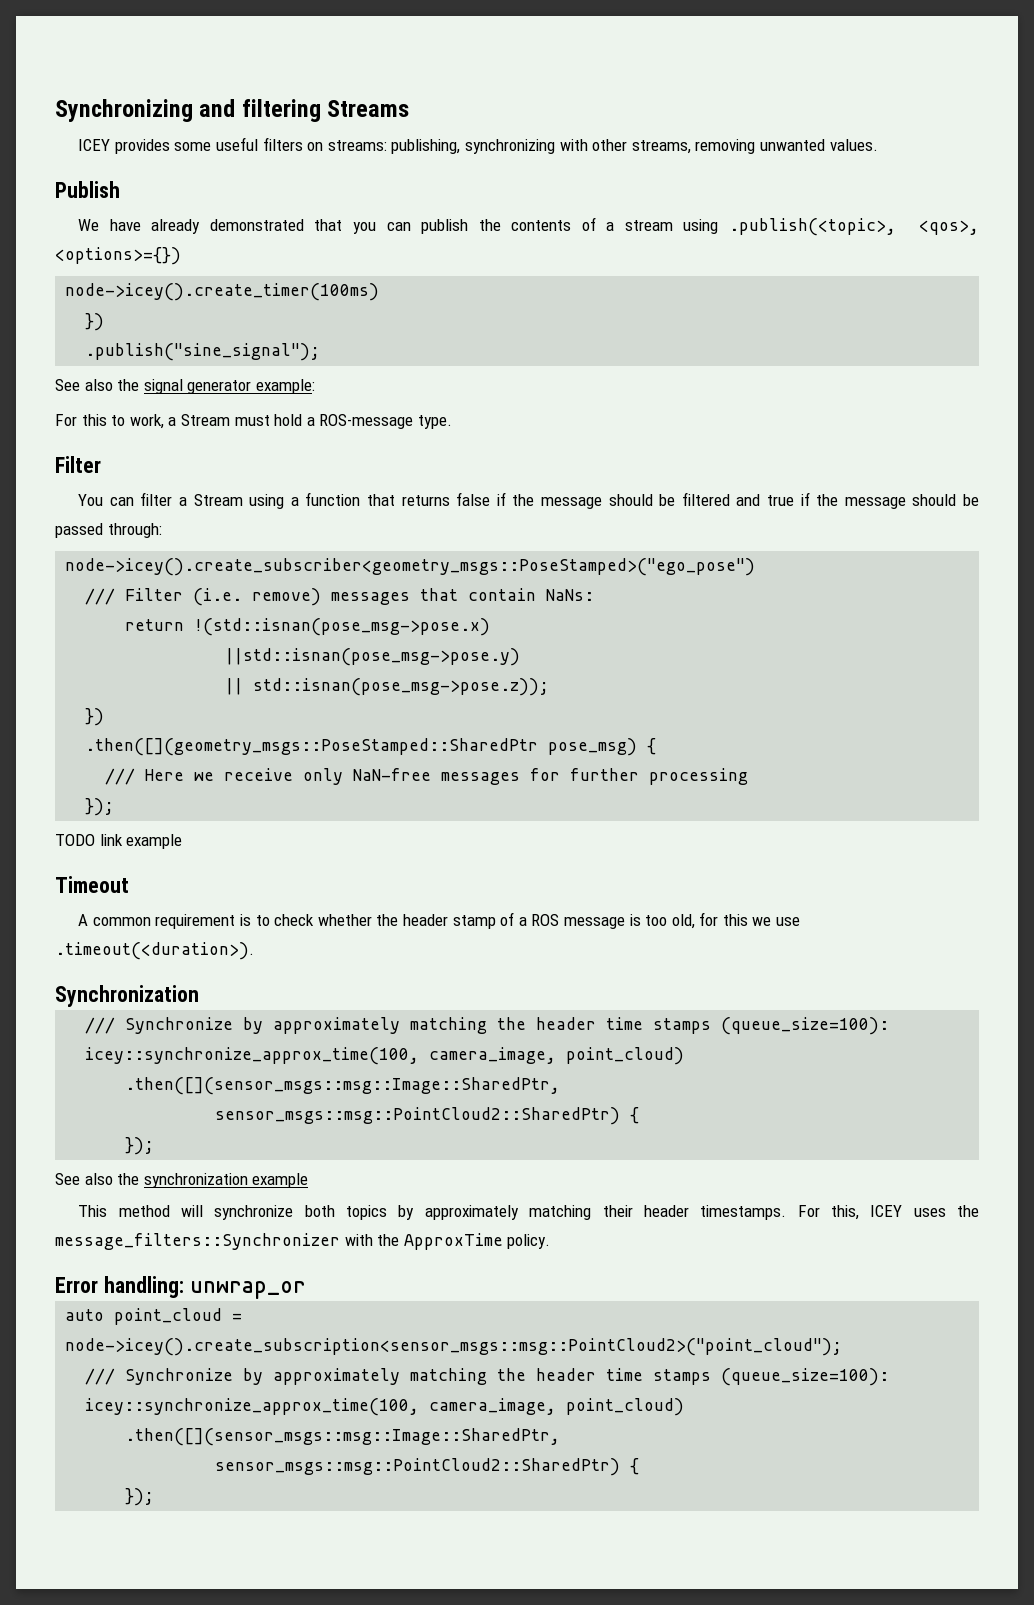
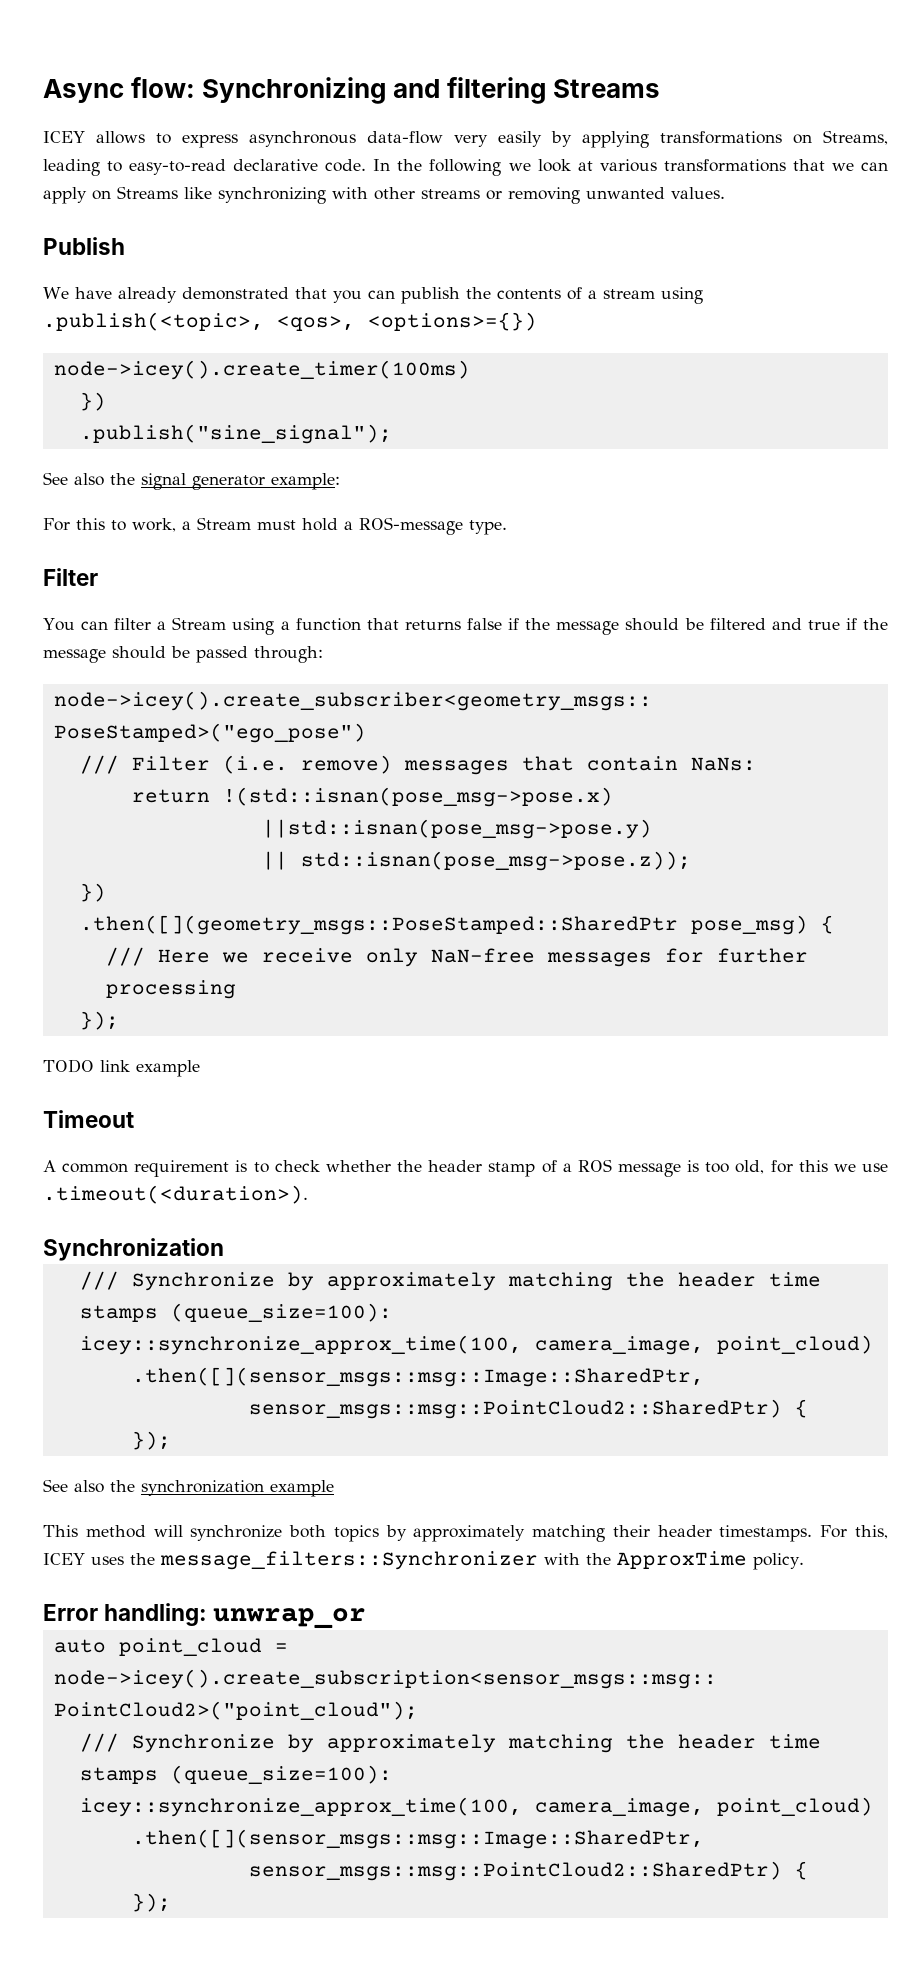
(55, 110) none -> [43,77,196,103] Async flow:
[114,137,461,154] provides some useful filters on streams: publishing, -> [96,130,888,148] [43,159,889,176] [43,186,212,204] allows to express asynchronous data-flow very easily by applying transformations on Streams, leading to easy-to-read declarative code. In the following we look at various transformations that we can apply on Streams like
[631,140,691,154] streams, -> [421,189,502,200] streams or

